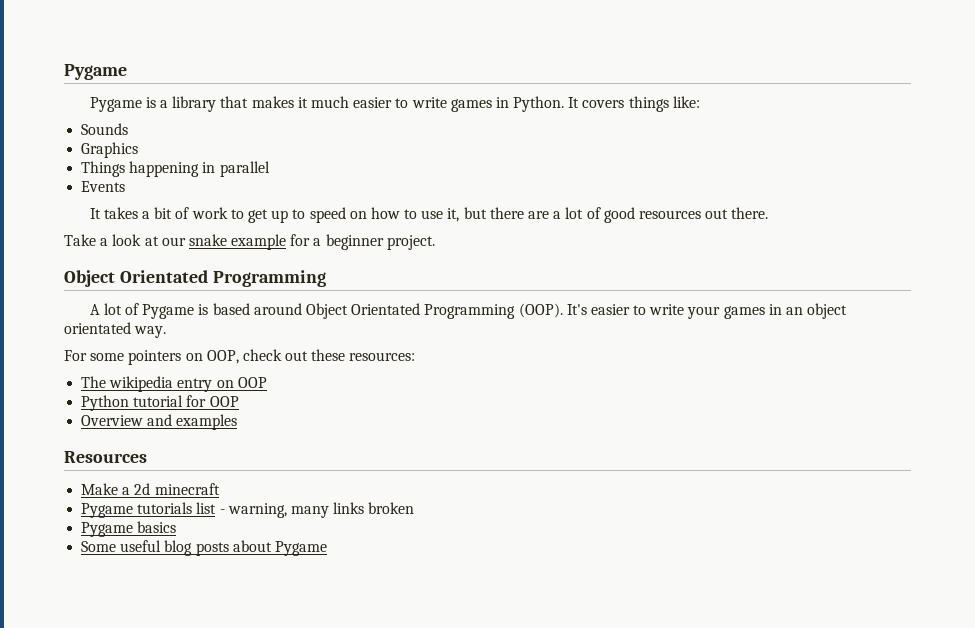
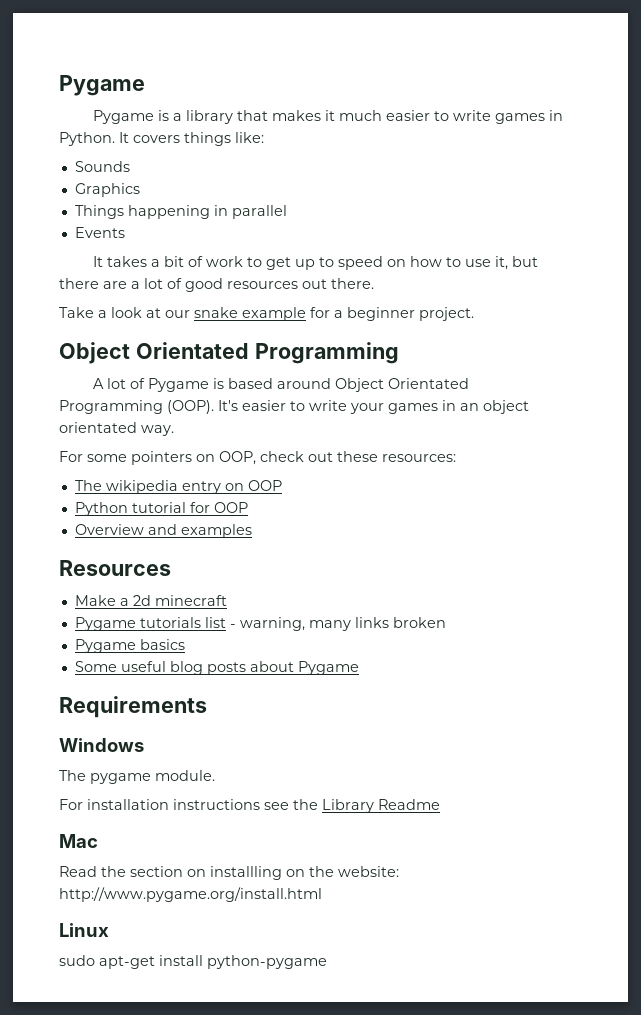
(327, 548) none -> [59,696,207,718] [59,738,144,752] [59,770,215,784] [59,799,440,813] [59,834,98,848] [59,866,399,880] [59,887,322,902] [59,923,109,937] [59,955,327,969] // Requirements // Windows // The pygame module. // For installation instructions see the Library Readme // Mac // Read the section on installling on the website: http://www.pygame.org/install.html // Linux // sudo apt-get install python-pygame

